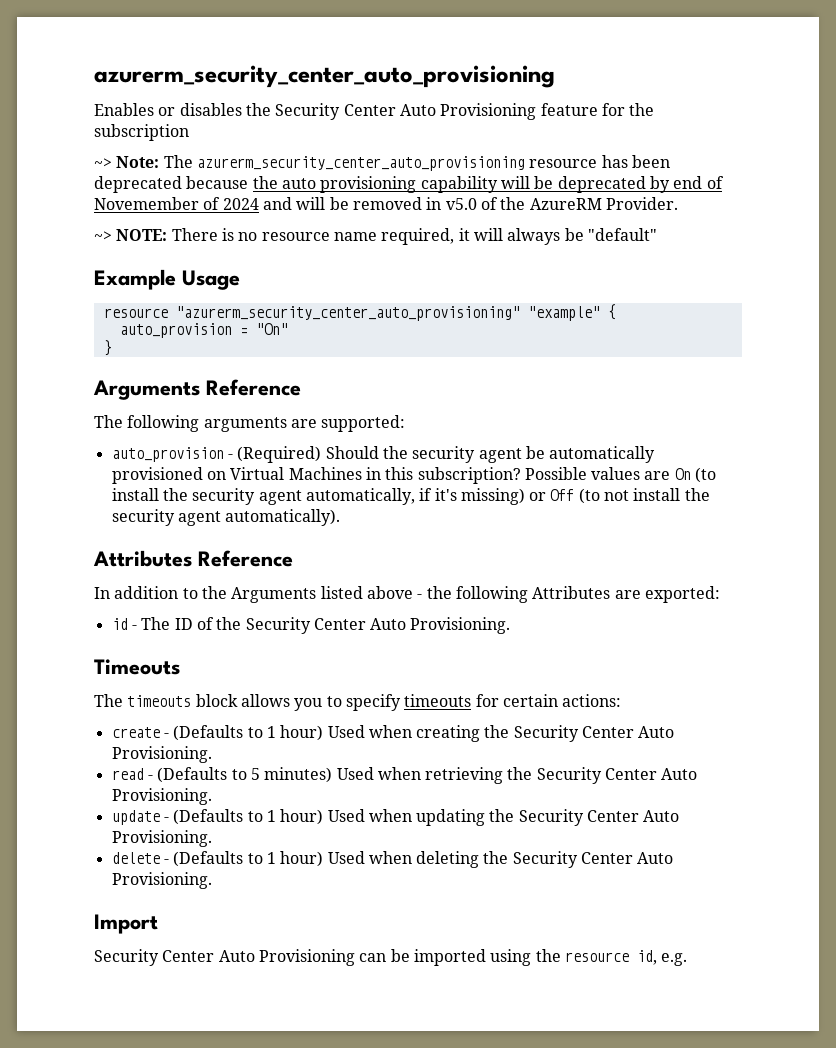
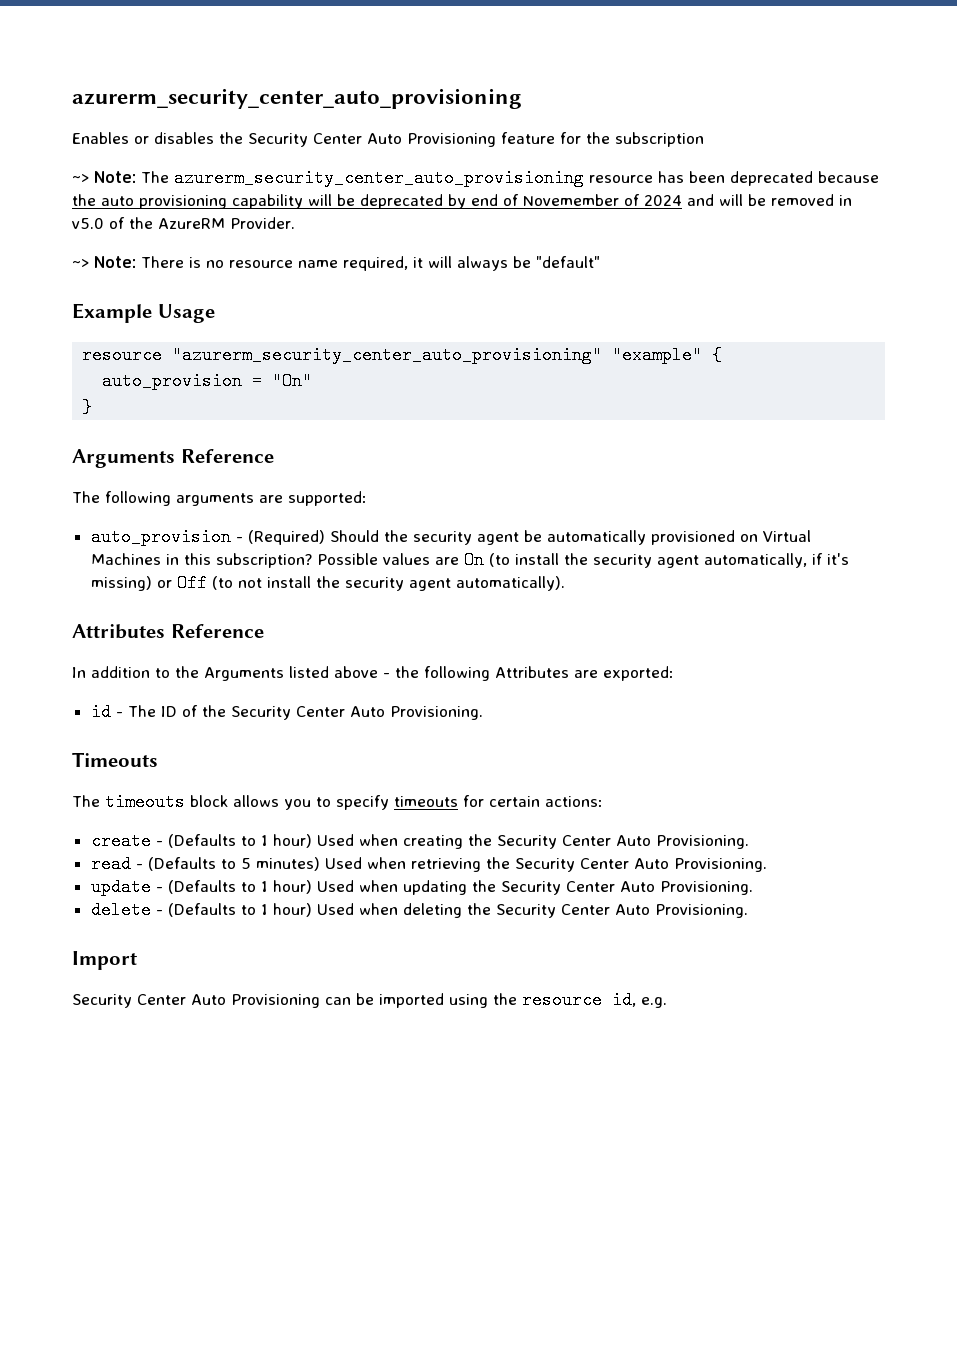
[116,229,168,241] NOTE: -> [94,256,136,268] Note:

